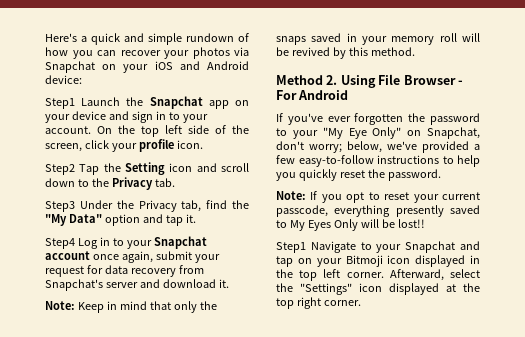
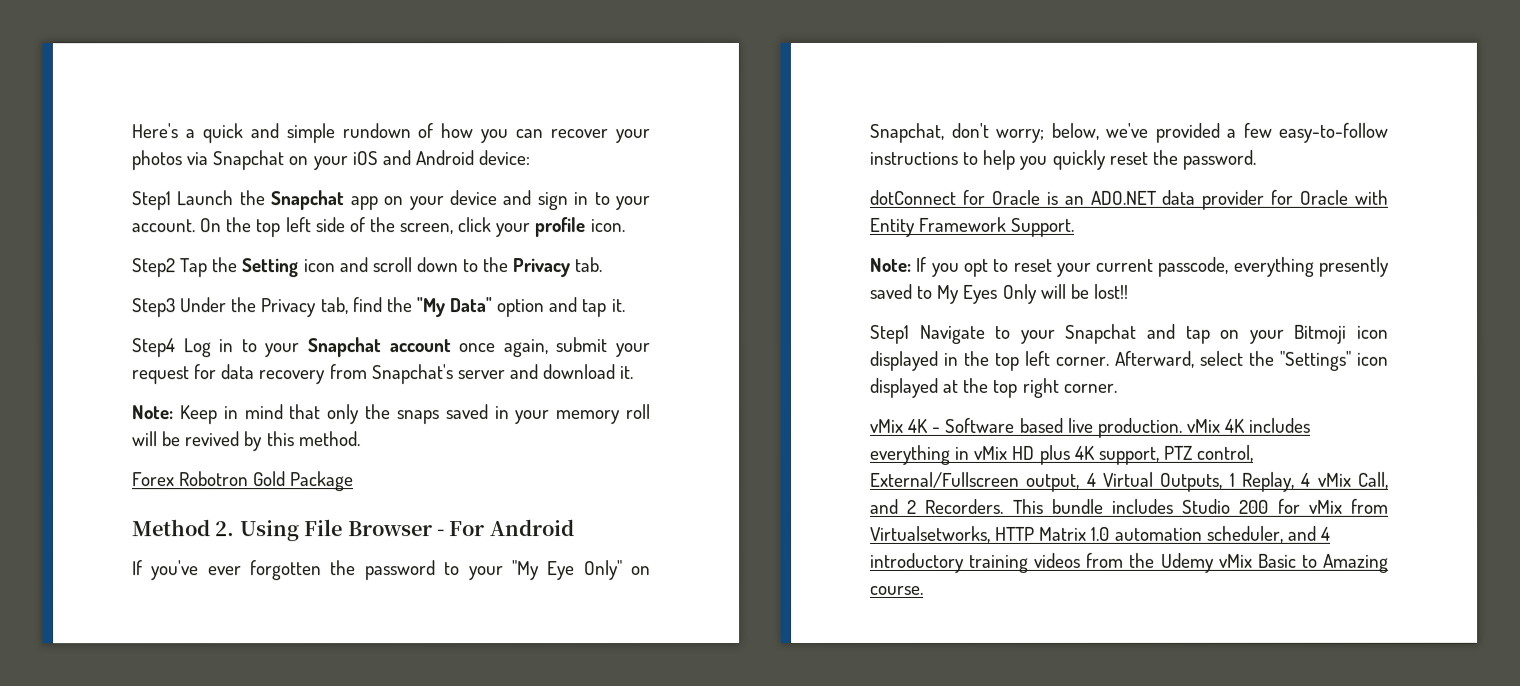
(415, 51) none -> [132,471,355,492] // Forex Robotron Gold Package
(441, 175) none -> [869,189,1388,210] [869,216,1075,237] // dotConnect for Oracle is an ADO.NET data provider for Oracle with Entity Framework Support.
(361, 303) none -> [870,417,1312,438] [870,444,1255,465] [870,471,1389,492] [870,498,1389,514] [870,525,1331,543] [870,552,1389,573] [870,585,924,595] // vMix 4K - Software based live production. vMix 4K includes everything in vMix HD plus 4K support, PTZ control, External/Fullscreen output, 4 Virtual Outputs, 1 Replay, 4 vMix Call, and 2 Recorders. This bundle includes Studio 200 for vMix from Virtualsetworks, HTTP Matrix 1.0 automation scheduler, and 4 introductory training videos from the Udemy vMix Basic to Amazing course.

